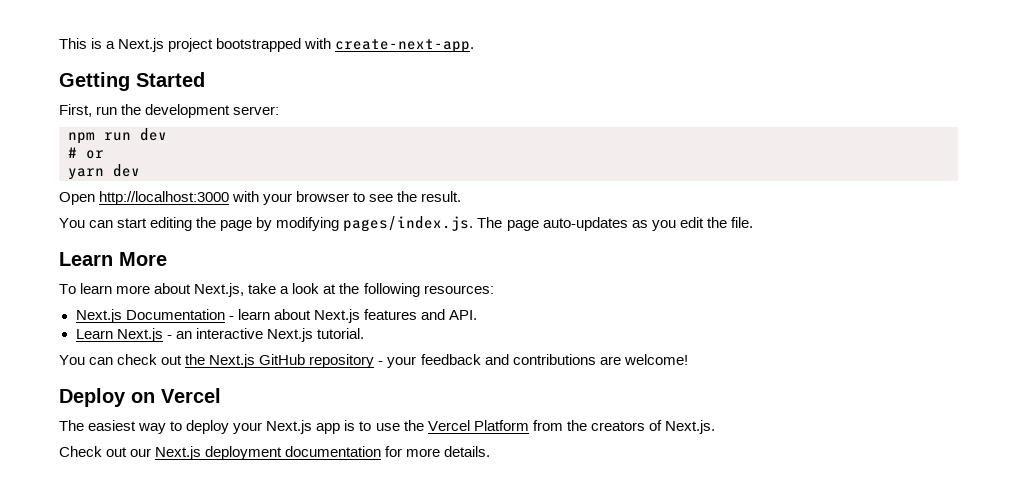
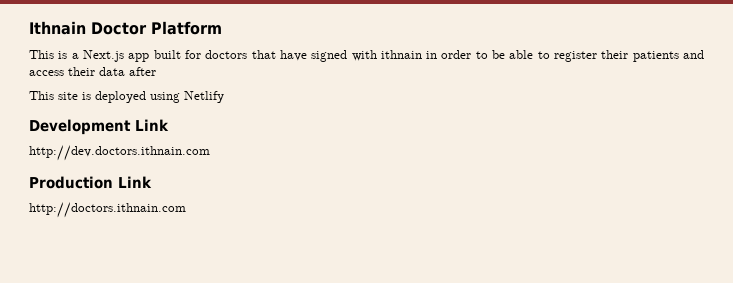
(59, 43) none -> [29,21,222,35] Ithnain Doctor Platform //
[168,38,475,53] [59,72,205,91] [59,104,280,118] [68,128,167,144] [68,147,104,159] [68,164,140,180] [59,191,462,205] [59,216,753,232] [59,252,167,266] [59,283,494,297] [75,309,477,323] [75,328,364,342] [59,354,688,368] [59,388,221,407] [59,420,715,434] [59,446,491,460] project bootstrapped with create-next-app. // Getting Started // First, run the development server: // npm run dev // # or // yarn dev // Open http://localhost:3000 with your browser to see the result. // You can start editing the page by modifying pages/index.js. The page auto-updates as you edit the file. // Learn More // To learn more about Next.js, take a look at the following resources: // Next.js Documentation - learn about Next.js features and API. // Learn Next.js - an interactive Next.js tutorial. // You can check out the Next.js GitHub repository - your feedback and contributions are welcome! // Deploy on Vercel // The easiest way to deploy your Next.js app is to use the Vercel Platform from the creators of Next.js. // Check out our Next.js deployment documentation for more details. -> [128,50,705,62] [29,67,156,76] [29,91,224,103] [29,119,169,135] [29,145,210,161] [29,176,152,189] [29,202,186,218] app built for doctors that have signed with ithnain in order to be able to register their patients and access their data after // This site is deployed using Netlify // Development Link // http://dev.doctors.ithnain.com // Production Link // http://doctors.ithnain.com

